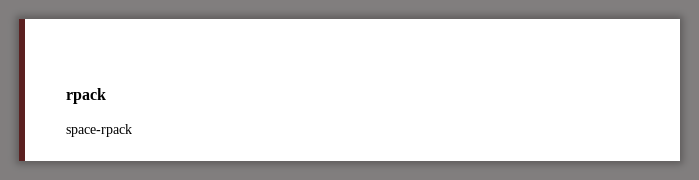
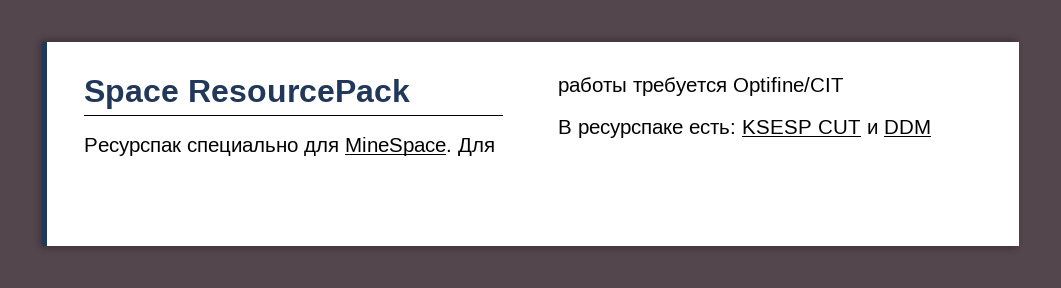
[66,88,106,104] [66,124,132,137] rpack // space-rpack -> [84,79,410,109] [84,137,495,156] [558,77,844,96] [558,120,931,138] Space ResourcePack // Ресурспак специально для MineSpace. Для работы требуется Optifine/CIT // В ресурспаке есть: KSESP CUT и DDM

